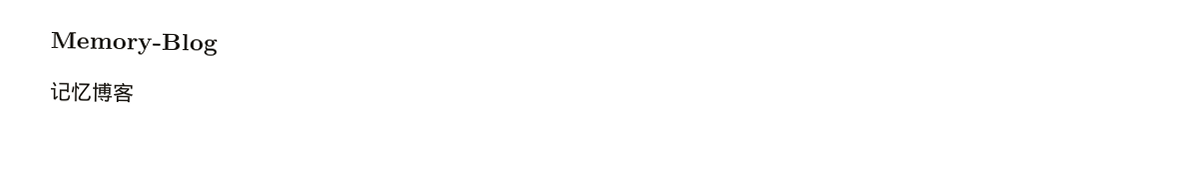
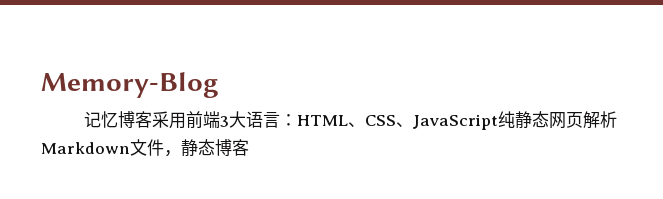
(134, 92) none -> [151,111,617,130] [41,139,249,157] 采用前端3大语言：HTML、CSS、JavaScript纯静态网页解析Markdown文件，静态博客

